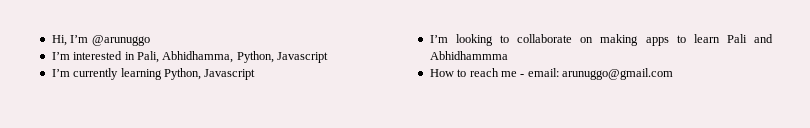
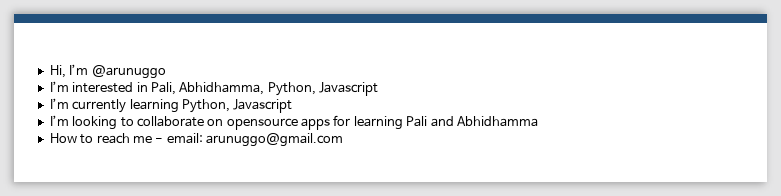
[600,34,720,46] making apps to learn -> [226,115,403,130] opensource apps for learning
[429,51,508,60] Abhidhammma -> [456,116,538,127] Abhidhamma

